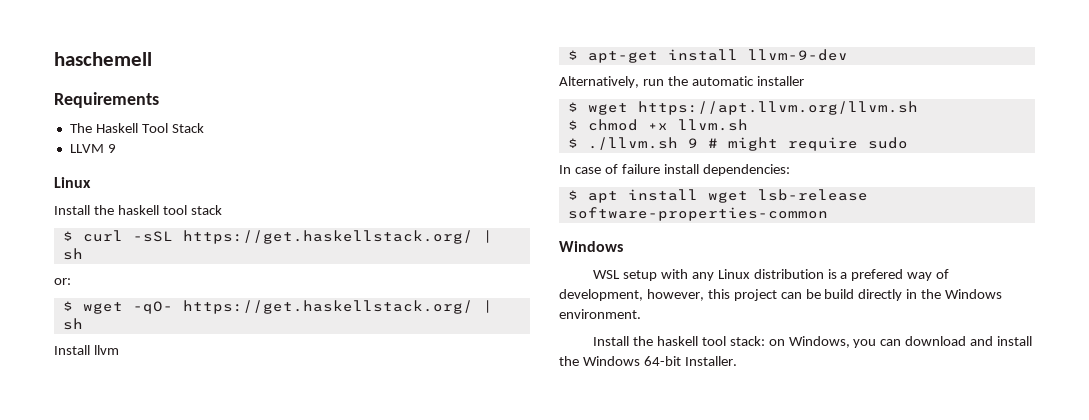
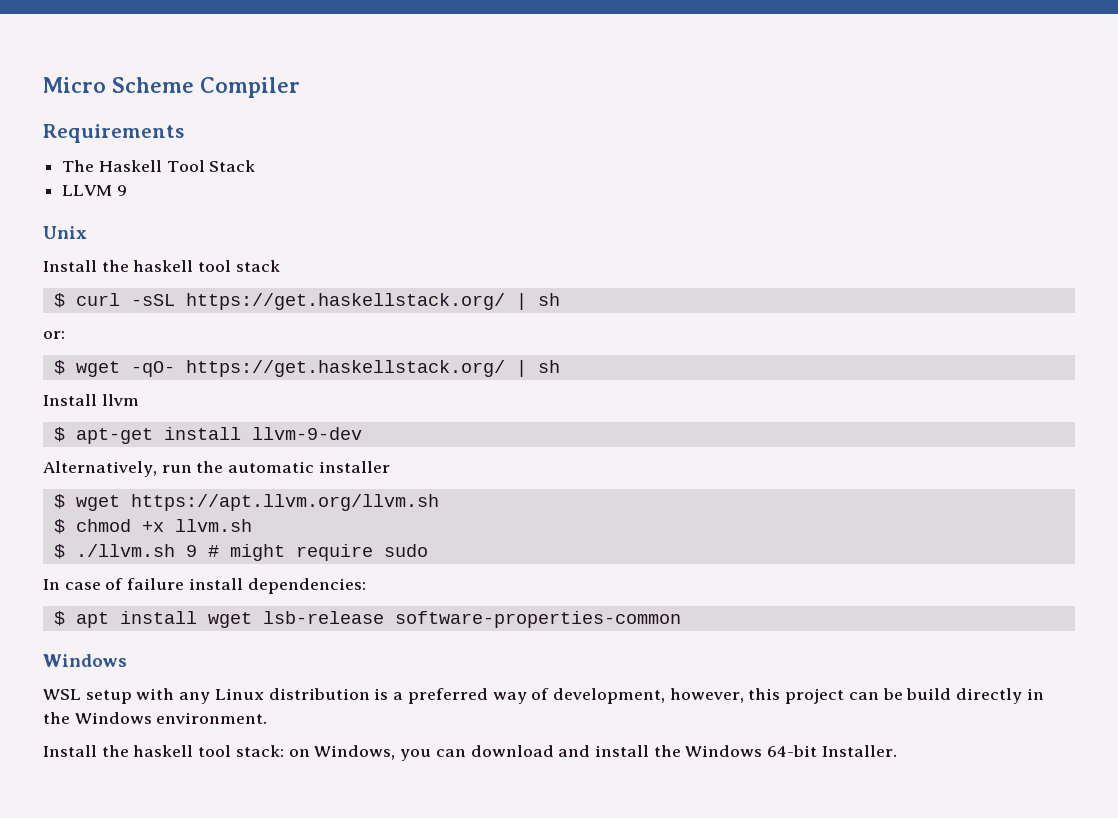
[54,52,152,66] haschemell -> [43,77,300,98] Micro Scheme Compiler
[54,177,91,188] Linux -> [43,226,87,239] Unix
[851,269,904,281] prefered -> [407,688,488,704] preferred

